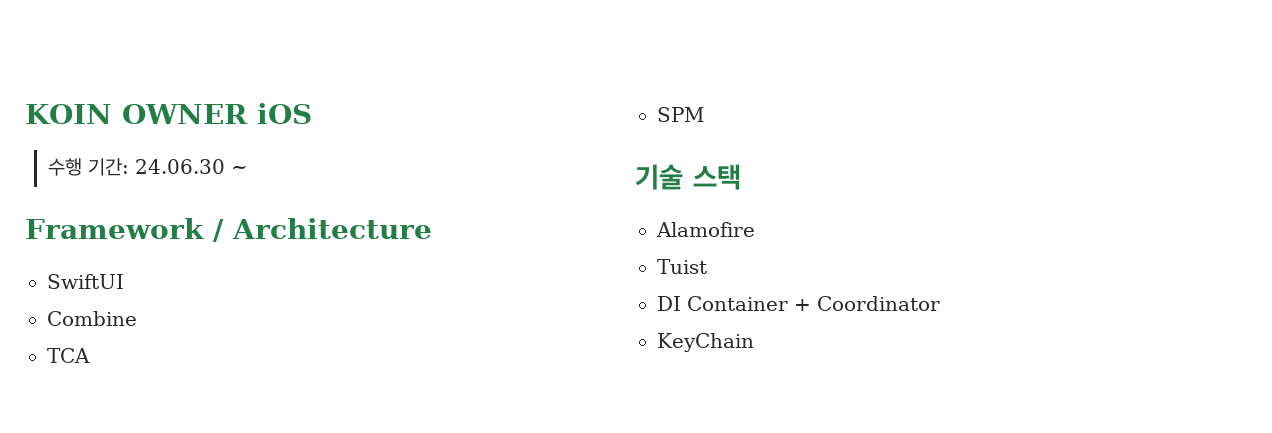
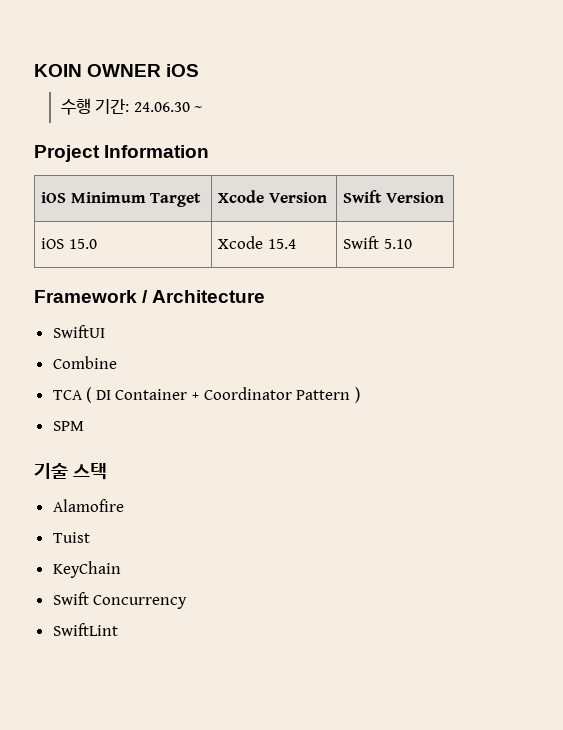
(249, 169) none -> [34,145,210,162] [41,192,202,207] [218,190,327,203] [343,190,444,203] [41,238,97,249] [218,236,296,249] [343,236,412,249] // Project Information // iOS Minimum Target | Xcode Version | Swift Version // iOS 15.0 | Xcode 15.4 | Swift 5.10
(90, 355) none -> [86,387,360,403] ( DI Container + Coordinator Pattern )
[657,296,940,311] [657,333,754,352] DI Container + Coordinator // KeyChain -> [52,561,121,578] [52,592,188,609] [52,623,118,636] KeyChain // Swift Concurrency // SwiftLint

